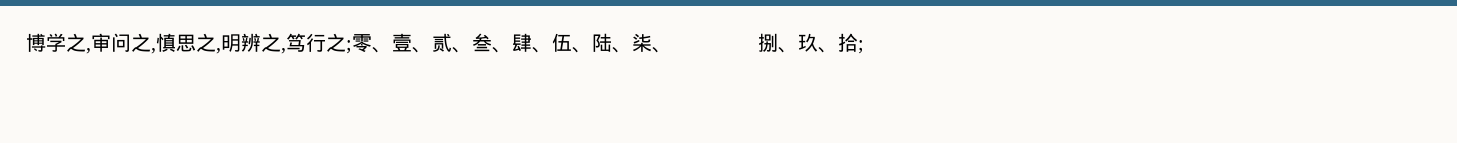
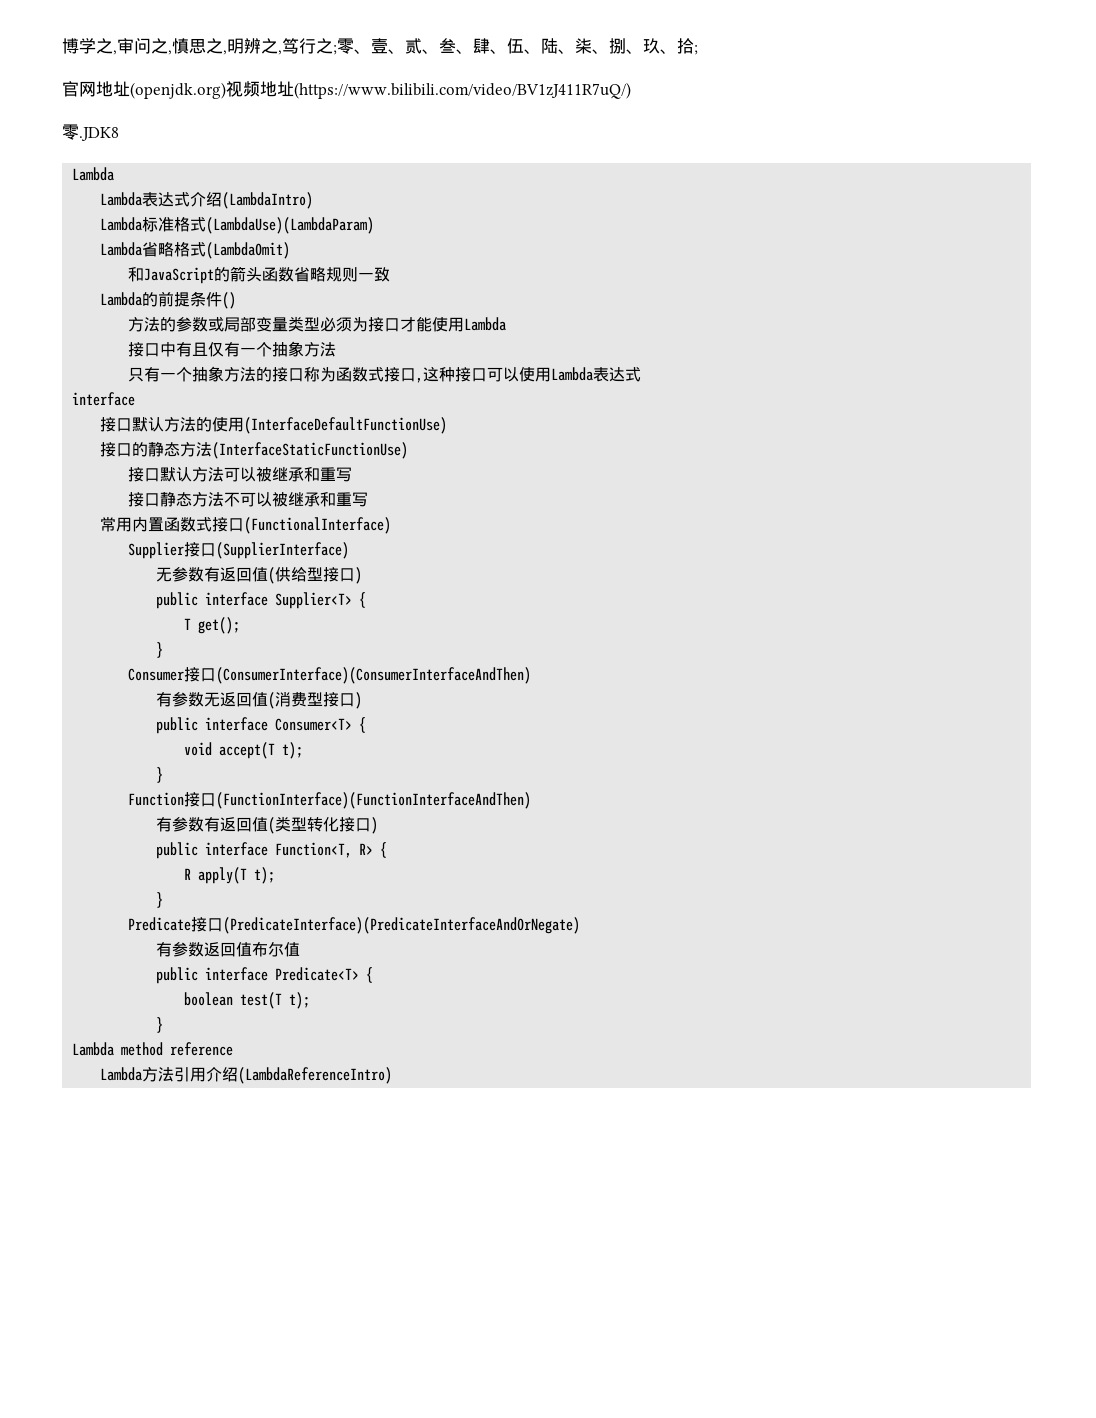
(864, 47) none -> [62,81,631,99] [62,124,119,141] [72,167,115,181] [100,192,314,209] [100,217,375,234] [100,242,291,259] [128,266,391,284] [100,291,237,309] [128,316,507,332] [128,341,337,357] [128,366,642,383] [72,392,136,406] [100,417,448,434] [100,441,409,459] [128,467,353,482] [128,491,369,507] [100,517,392,534] [128,542,350,559] [156,566,363,584] [156,592,367,609] [184,617,241,634] [156,642,164,658] [128,667,532,684] [156,692,363,709] [156,717,367,734] [184,742,304,759] [156,767,164,783] [128,792,532,809] [156,816,379,834] [156,842,388,859] [184,867,276,884] [156,892,164,908] [128,917,581,934] [156,941,301,957] [156,967,374,984] [184,992,311,1009] [156,1017,164,1033] [72,1042,234,1056] [100,1067,393,1084] // 官网地址(openjdk.org)视频地址(https://www.bilibili.com/video/BV1zJ411R7uQ/) // 零.JDK8 // Lambda // Lambda表达式介绍(LambdaIntro) // Lambda标准格式(LambdaUse)(LambdaParam) // Lambda省略格式(LambdaOmit) // 和JavaScript的箭头函数省略规则一致 // Lambda的前提条件() // 方法的参数或局部变量类型必须为接口才能使用Lambda // 接口中有且仅有一个抽象方法 // 只有一个抽象方法的接口称为函数式接口,这种接口可以使用Lambda表达式 // interface // 接口默认方法的使用(InterfaceDefaultFunctionUse) // 接口的静态方法(InterfaceStaticFunctionUse) // 接口默认方法可以被继承和重写 // 接口静态方法不可以被继承和重写 // 常用内置函数式接口(FunctionalInterface) // Supplier接口(SupplierInterface) // 无参数有返回值(供给型接口) // public interface Supplier<T> { // T get(); // } // Consumer接口(ConsumerInterface)(ConsumerInterfaceAndThen) // 有参数无返回值(消费型接口) // public interface Consumer<T> { // void accept(T t); // } // Function接口(FunctionInterface)(FunctionInterfaceAndThen) // 有参数有返回值(类型转化接口) // public interface Function<T, R> { // R apply(T t); // } // Predicate接口(PredicateInterface)(PredicateInterfaceAndOrNegate) // 有参数返回值布尔值 // public interface Predicate<T> { // boolean test(T t); // } // Lambda method reference // Lambda方法引用介绍(LambdaReferenceIntro)

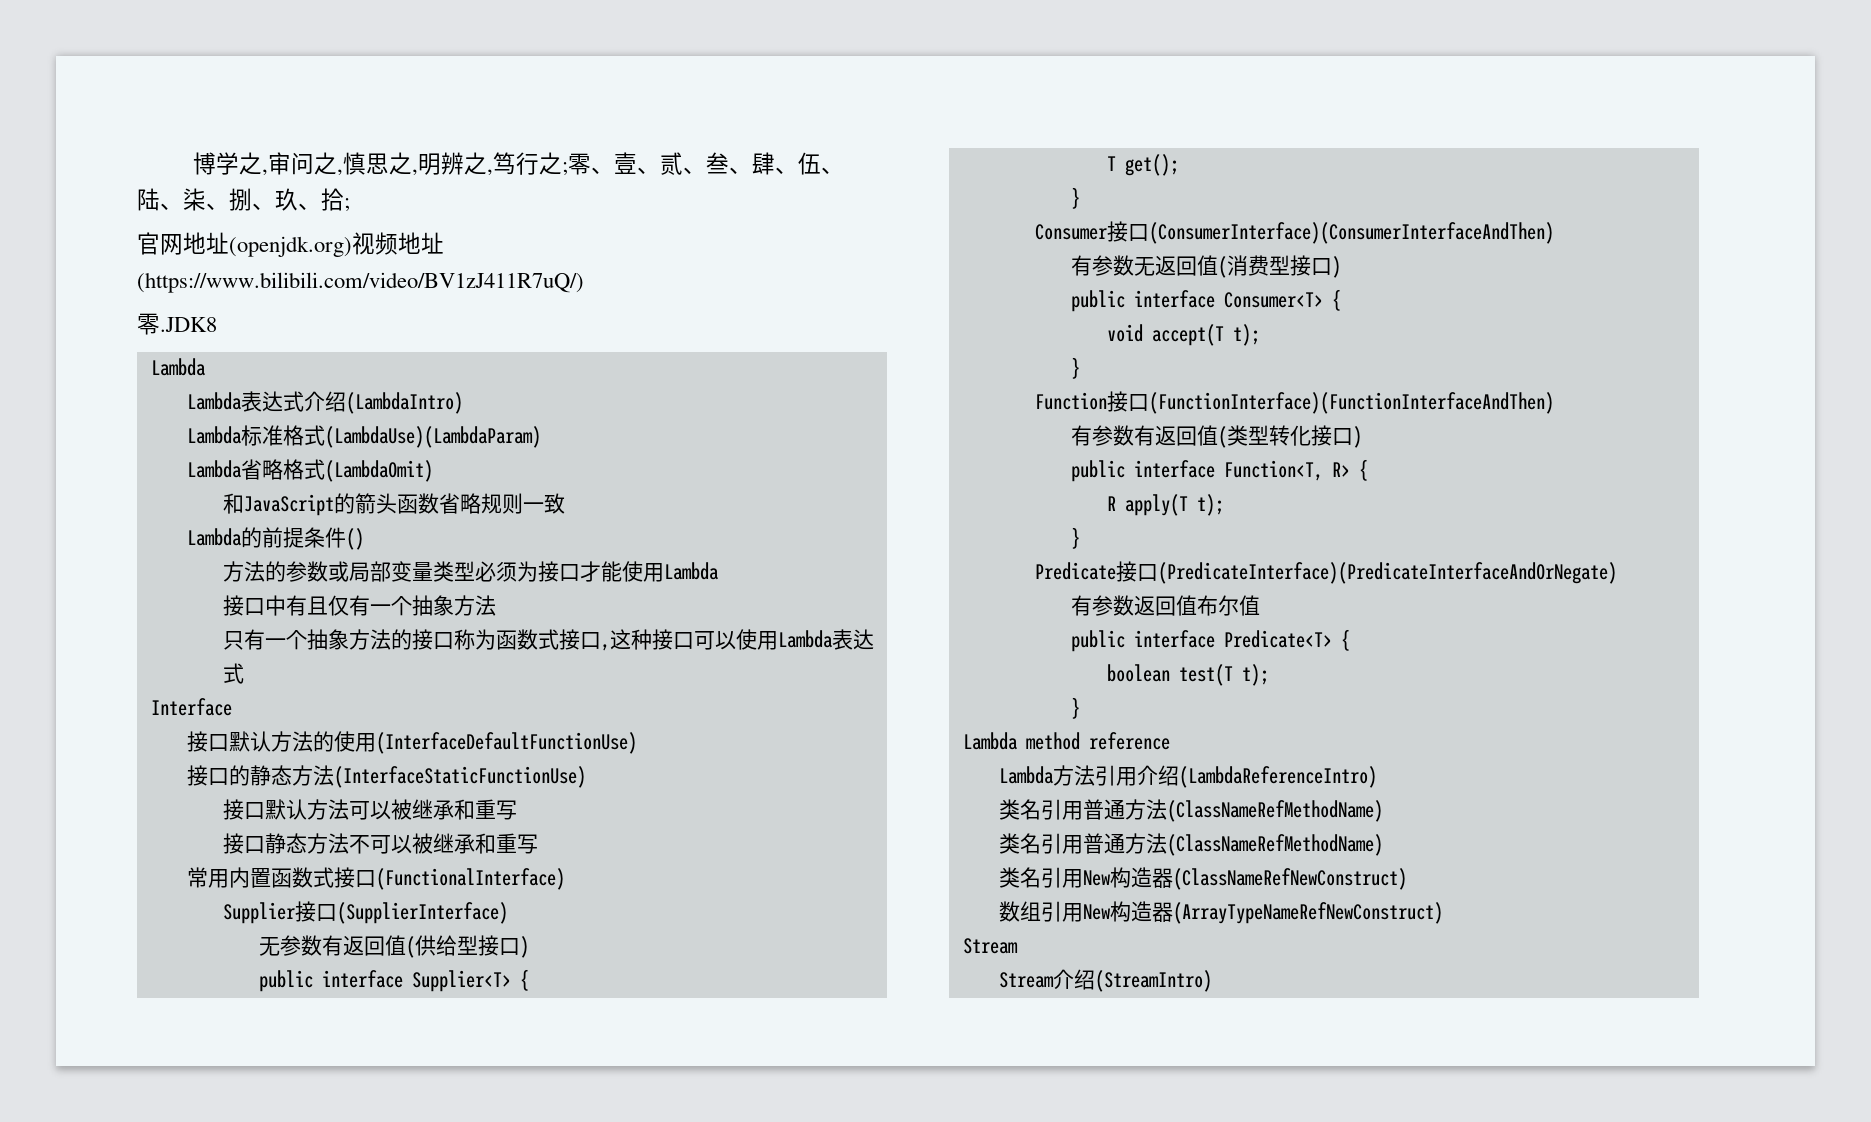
[72,392,136,406] interface -> [150,698,232,716] Interface
(393, 1075) none -> [998,799,1383,822] [998,833,1383,856] [998,867,1407,890] [998,901,1443,924] [962,938,1018,954] [998,969,1212,992] // 类名引用普通方法(ClassNameRefMethodName) // 类名引用普通方法(ClassNameRefMethodName) // 类名引用New构造器(ClassNameRefNewConstruct) // 数组引用New构造器(ArrayTypeNameRefNewConstruct) // Stream // Stream介绍(StreamIntro)

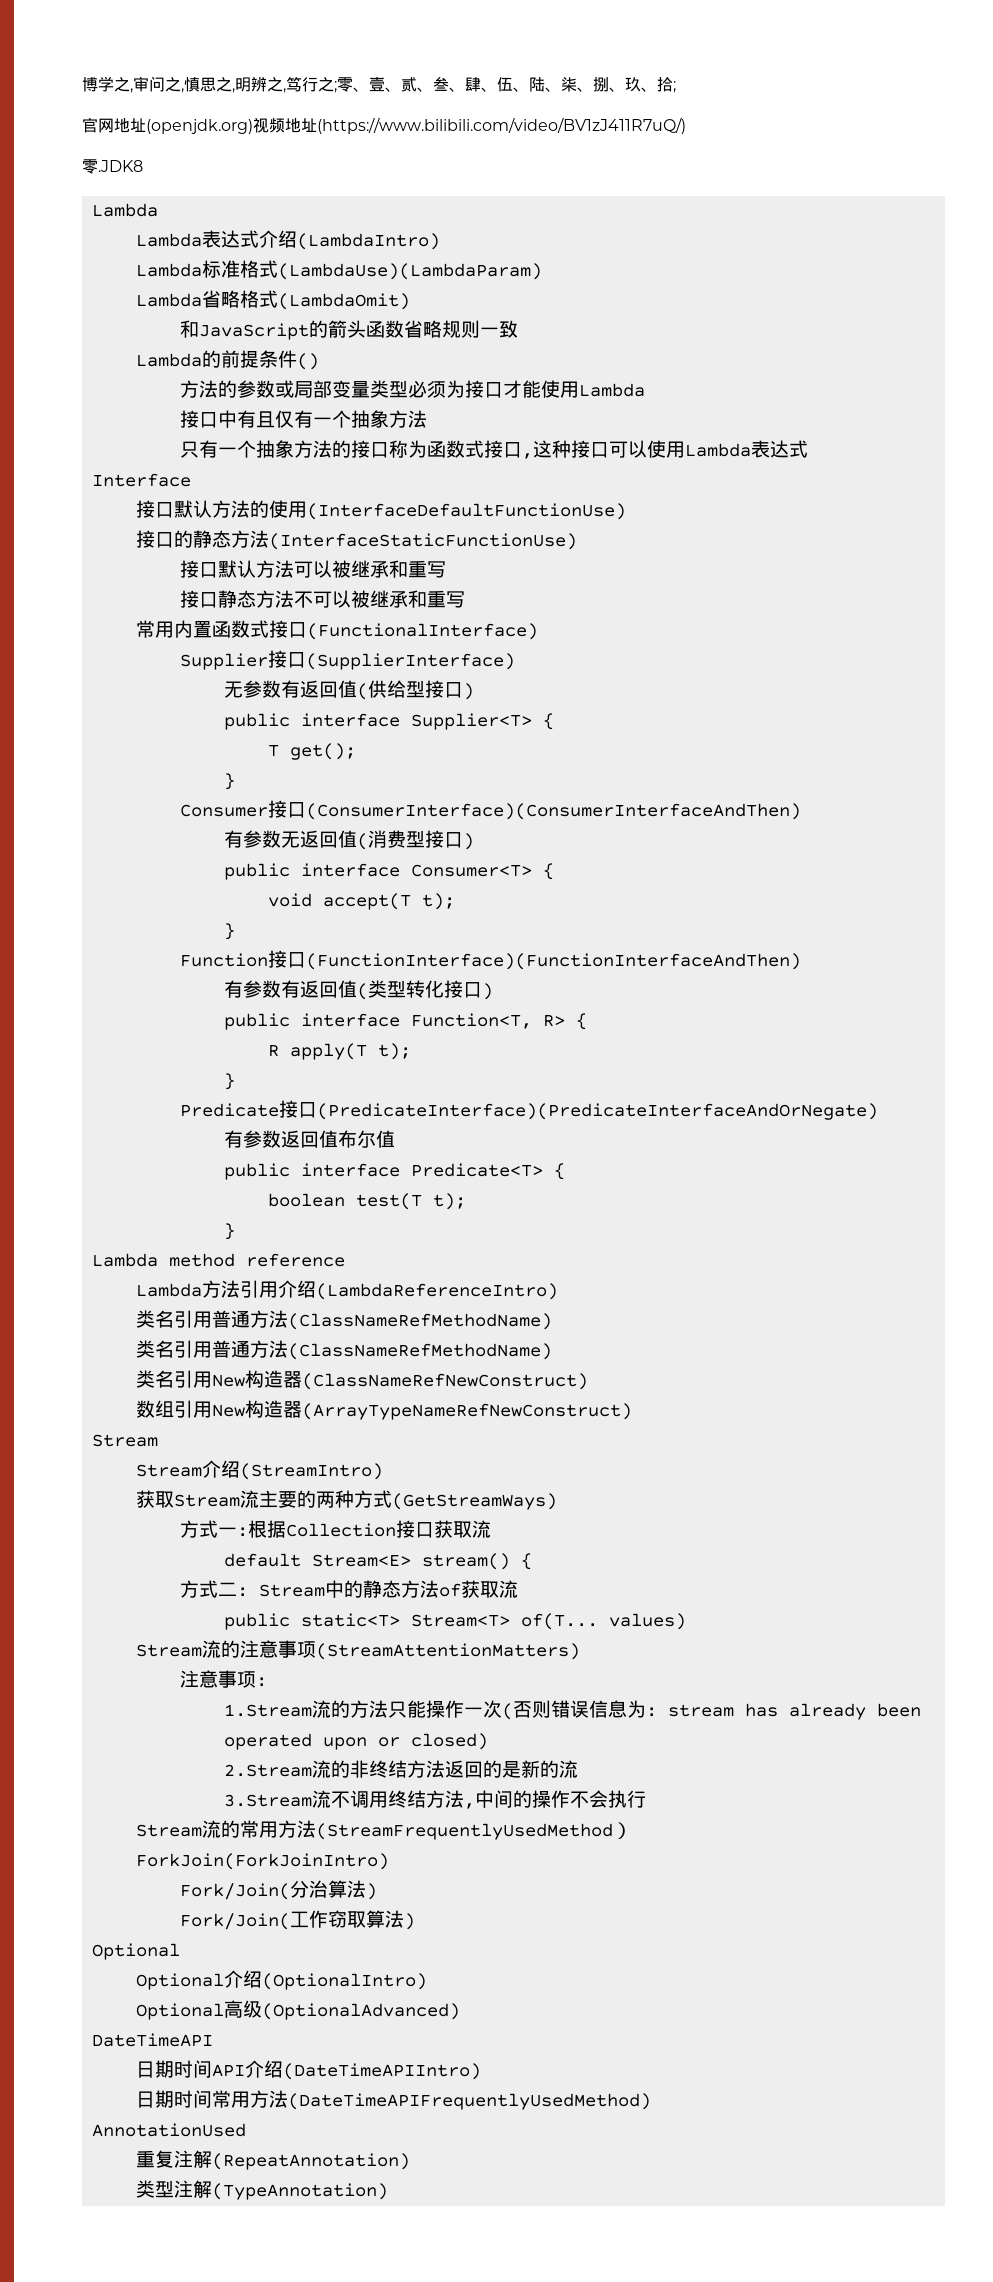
(1212, 981) none -> [135,1490,557,1510] [179,1520,491,1538] [223,1553,532,1570] [179,1580,518,1598] [223,1613,686,1630] [135,1640,580,1660] [179,1670,267,1688] [223,1700,921,1720] [223,1733,488,1750] [223,1760,578,1778] [223,1790,646,1809] [135,1820,632,1840] [135,1853,389,1870] [179,1880,377,1900] [179,1910,415,1930] [91,1943,180,1960] [135,1970,427,1990] [135,2000,460,2020] [91,2033,213,2047] [135,2060,481,2080] [135,2090,651,2110] [91,2123,246,2137] [135,2150,410,2170] [135,2180,388,2200] // 获取Stream流主要的两种方式(GetStreamWays) // 方式一:根据Collection接口获取流 // default Stream<E> stream() { // 方式二: Stream中的静态方法of获取流 // public static<T> Stream<T> of(T... values) // Stream流的注意事项(StreamAttentionMatters) // 注意事项: // 1.Stream流的方法只能操作一次(否则错误信息为: stream has already been operated upon or closed) // 2.Stream流的非终结方法返回的是新的流 // 3.Stream流不调用终结方法,中间的操作不会执行 // Stream流的常用方法(StreamFrequentlyUsedMethod） // ForkJoin(ForkJoinIntro) // Fork/Join(分治算法) // Fork/Join(工作窃取算法) // Optional // Optional介绍(OptionalIntro) // Optional高级(OptionalAdvanced) // DateTimeAPI // 日期时间API介绍(DateTimeAPIIntro) // 日期时间常用方法(DateTimeAPIFrequentlyUsedMethod) // AnnotationUsed // 重复注解(RepeatAnnotation) // 类型注解(TypeAnnotation)

